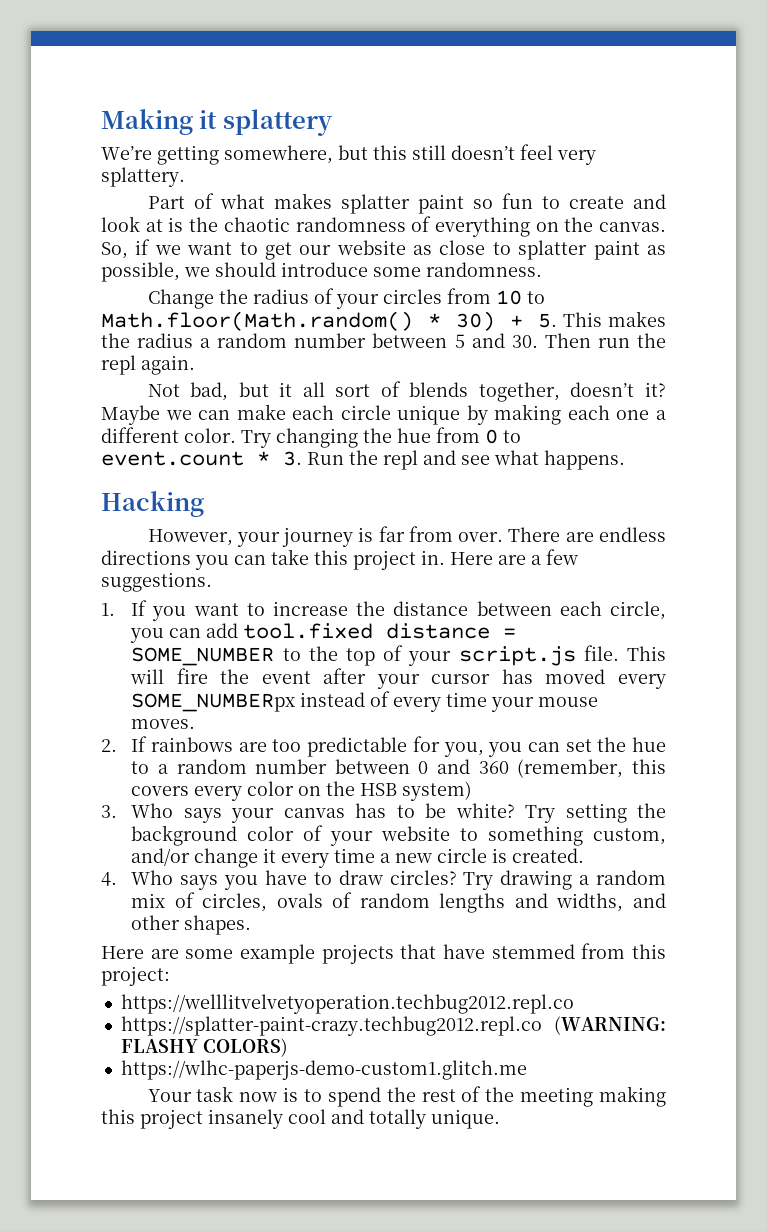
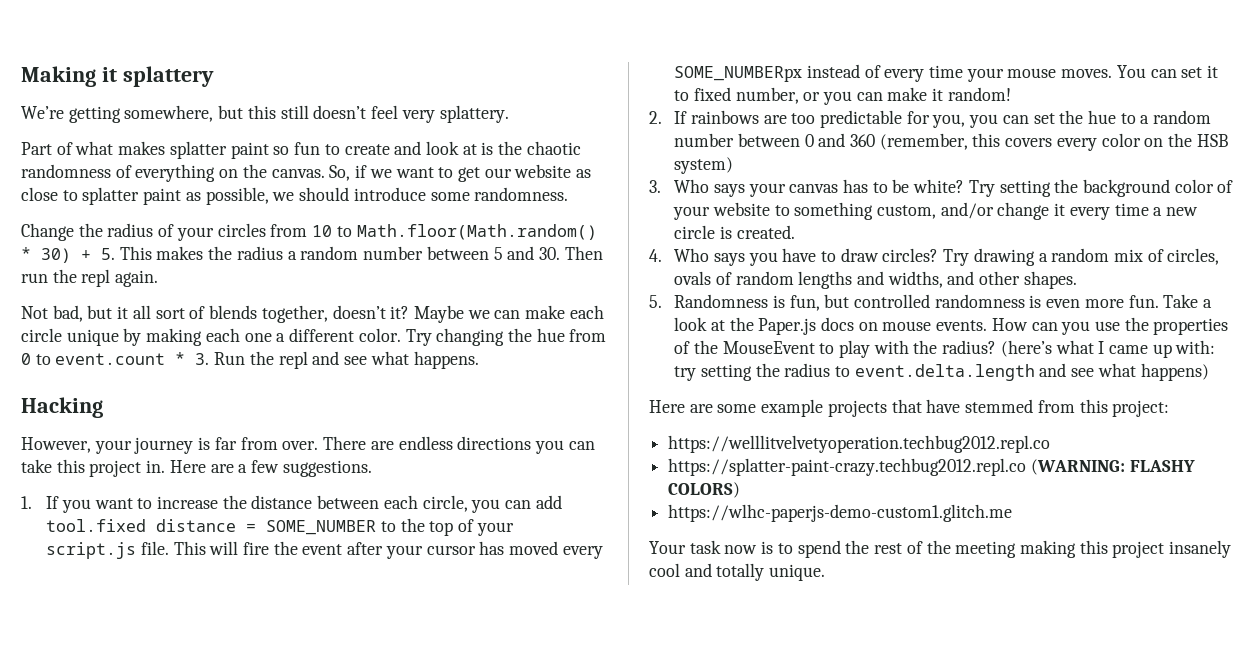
(196, 724) none -> [1116,65,1219,78] [674,87,1011,105] You can set it to fixed number, or you can make it random!
(252, 925) none -> [649,294,1213,311] [674,317,1229,335] [674,340,1216,358] [674,363,1209,381] // 5. Randomness is fun, but controlled randomness is even more fun. Take a look at the Paper.js docs on mouse events. How can you use the properties of the MouseEvent to play with the radius? (here’s what I came up with: try setting the radius to event.delta.length and see what happens)

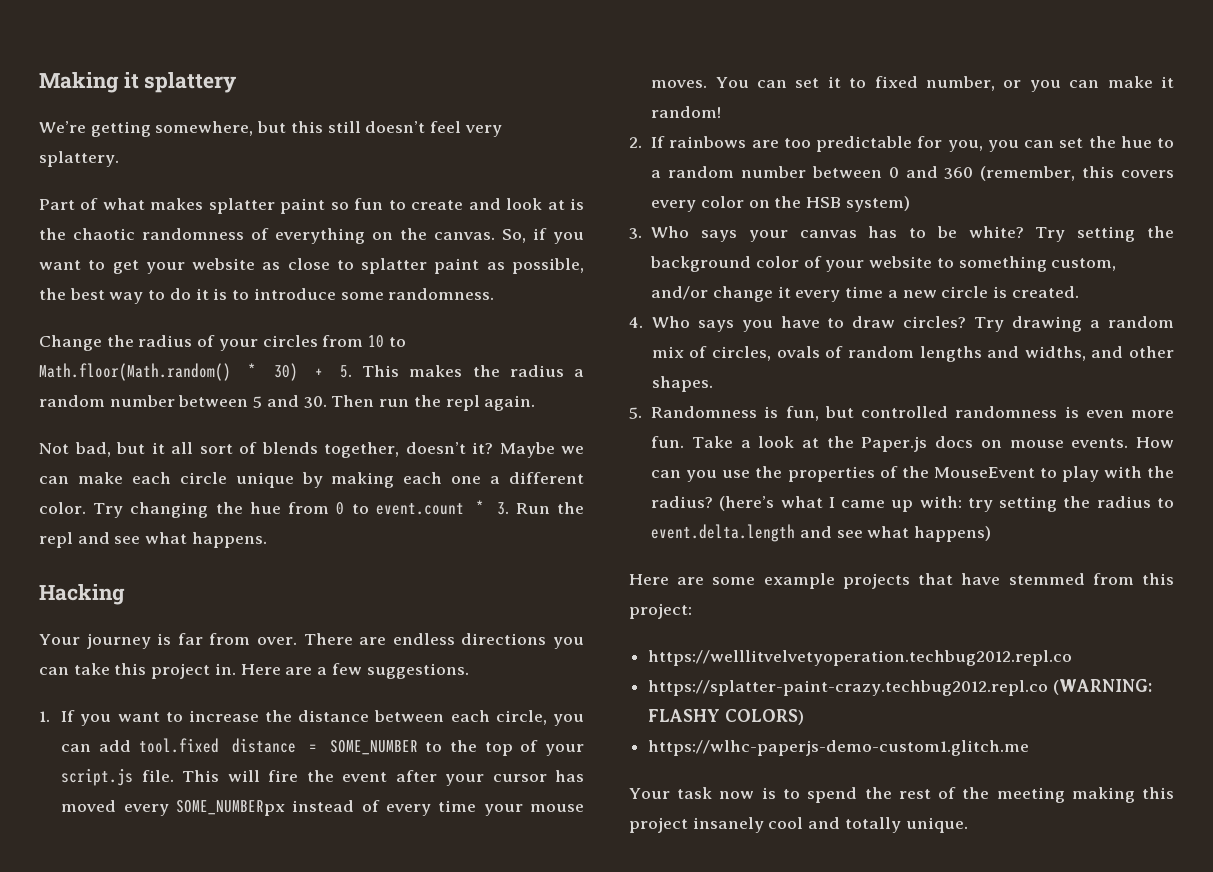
[369,169,392,178] we -> [553,232,584,244] you
[484,168,512,178] our -> [145,262,185,274] your
[272,187,350,201] we should -> [39,288,250,304] the best way to do it is to
[21,437,132,454] However, your -> [39,634,80,645] Your

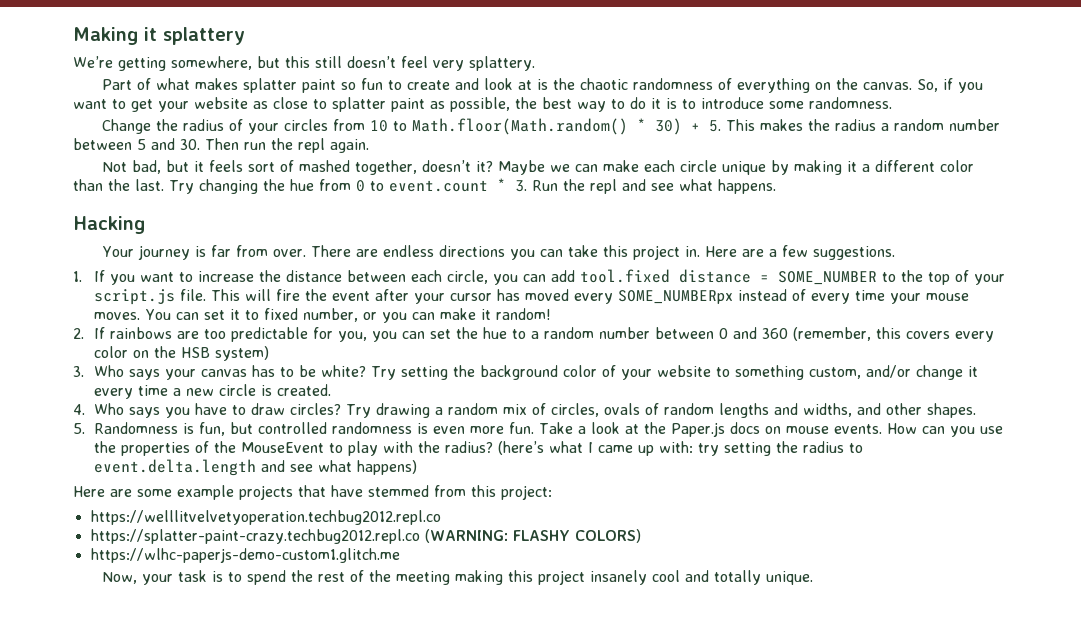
[171,442,193,454] all -> [209,160,244,172] feels
[261,442,318,454] blends -> [299,160,351,172] mashed
[403,472,584,484] [39,502,86,514] each one a different color. -> [847,160,975,172] [73,179,164,191] it a different color than the last.
[629,787,755,799] Your task now -> [102,570,208,585] Now, your task

